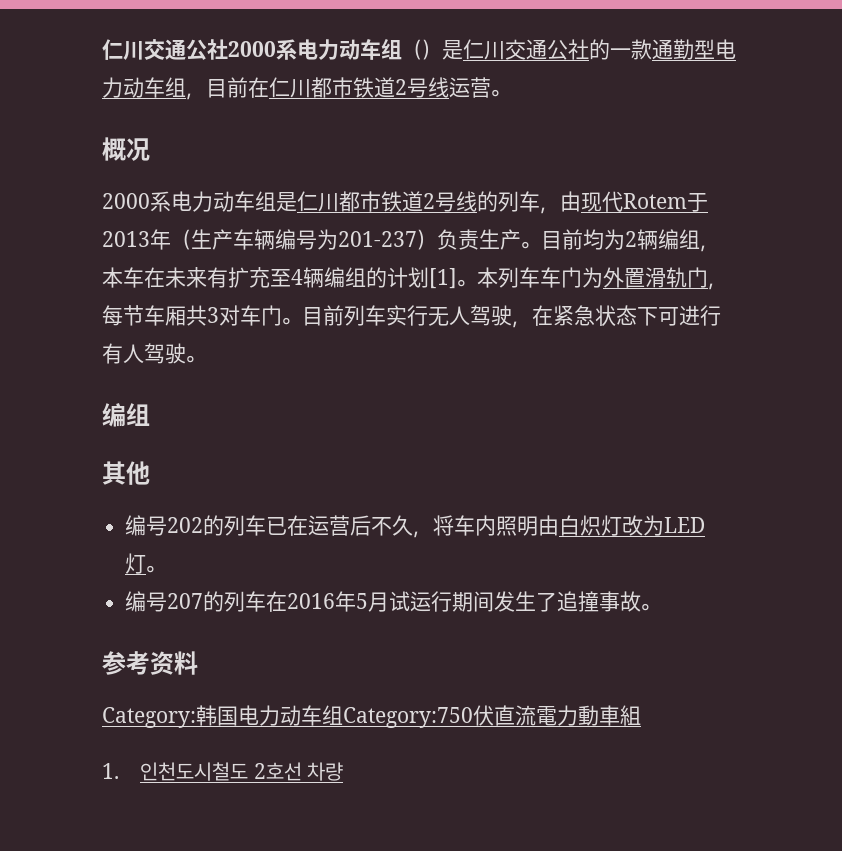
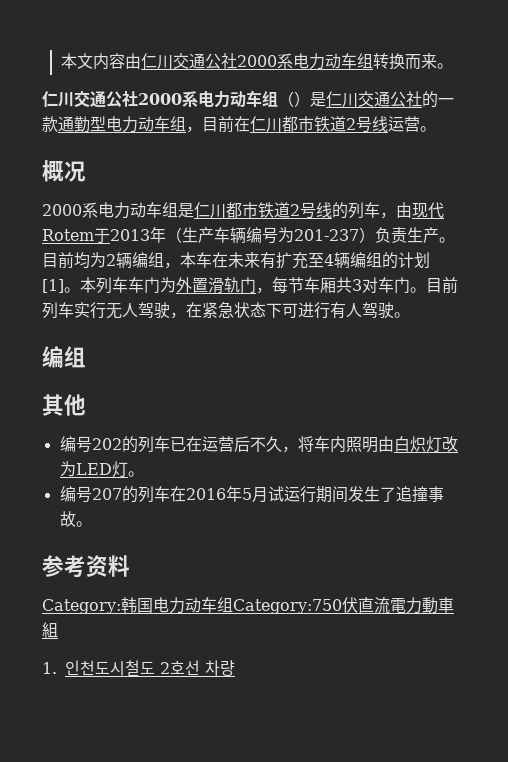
(102, 49) none -> [60,53,453,70] 本文内容由仁川交通公社2000系电力动车组转换而来。 //

